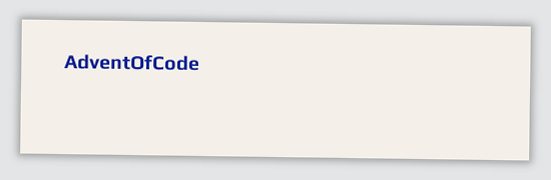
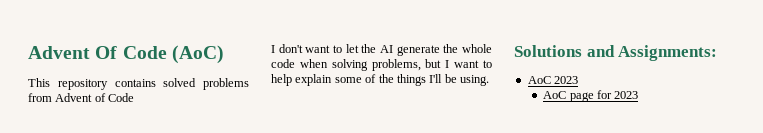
[64,54,200,71] AdventOfCode -> [28,45,224,64] [28,78,249,90] [28,93,135,102] [271,44,492,56] [271,59,492,71] [271,74,489,86] [514,45,718,61] [527,76,579,84] [543,90,639,102] Advent Of Code (AoC) // This repository contains solved problems from Advent of Code // I don't want to let the AI generate the whole code when solving problems, but I want to help explain some of the things I'll be using. // Solutions and Assignments: // AoC 2023 // AoC page for 2023

